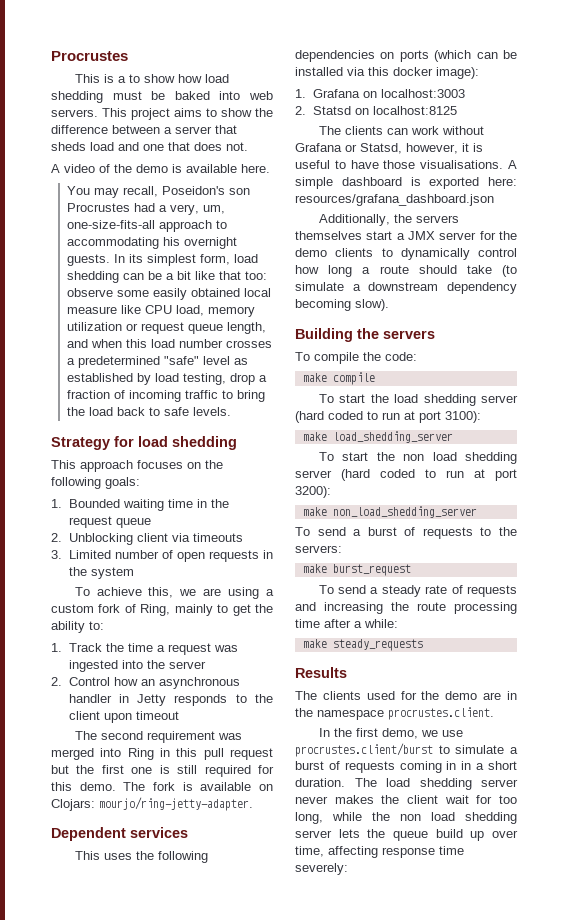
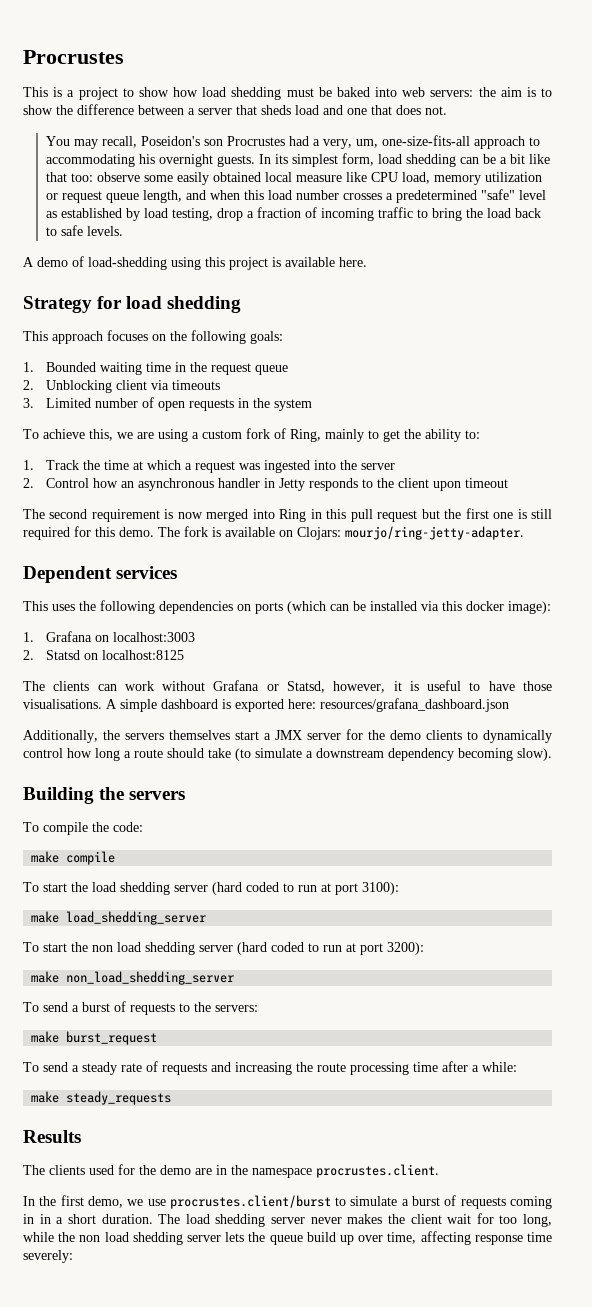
(126, 79) none -> [78,87,118,100] project
[51,108,202,120] servers. This project aims -> [430,87,536,97] servers: the aim is
[51,164,270,173] // A video of the demo is available here. -> (447, 110) none
(231, 411) none -> [23,256,367,270] // A demo of load-shedding using this project is available here.
(153, 647) none -> [132,460,181,470] at which
[217,733,242,740] was -> [164,509,203,519] is now

